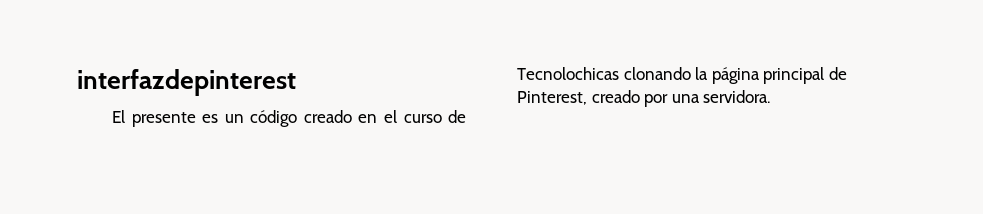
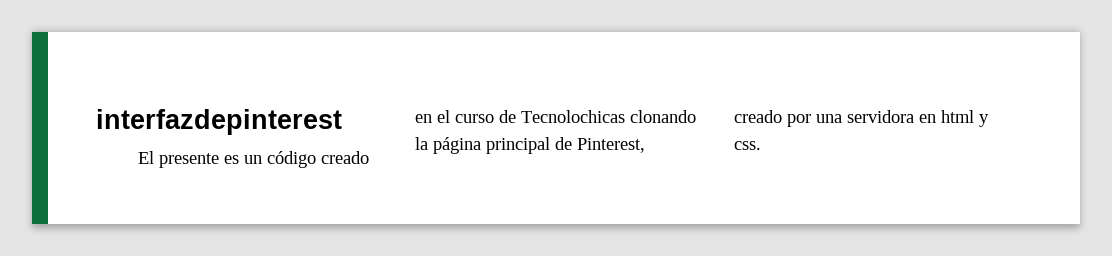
[703,90,771,103] servidora. -> [847,110,989,127] [734,141,761,150] servidora en html y css.

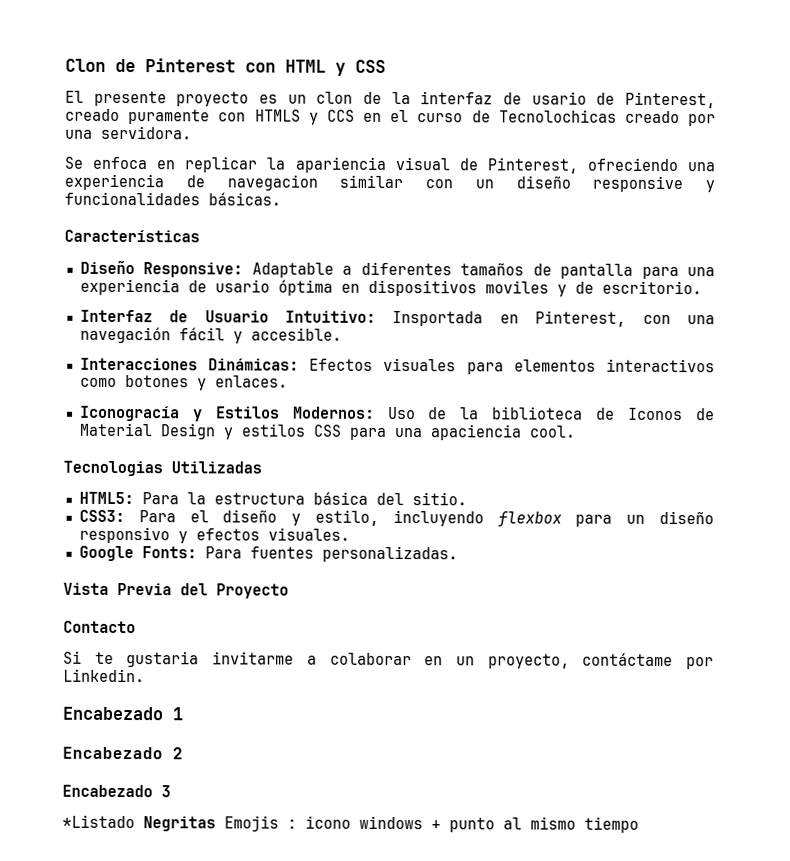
[96,109,342,135] interfazdepinterest -> [65,58,386,76] Clon de Pinterest con HTML y CSS
(219, 160) none -> [176,91,250,107] proyecto
[266,151,369,168] código creado -> [316,91,716,109] [65,108,355,125] clon de la interfaz de usario de Pinterest, creado puramente con HTMLS y CCS
[630,110,696,123] [415,137,645,154] [734,110,989,127] [734,141,761,150] clonando la página principal de Pinterest, creado por una servidora en html y css. -> [624,110,716,127] [65,125,192,140] [64,156,716,174] [64,173,715,193] [64,191,281,206] [64,229,200,243] [79,259,715,280] [79,278,702,297] [79,309,716,327] [79,326,342,344] [79,357,715,375] [79,375,288,391] [79,405,715,422] [78,422,576,441] [63,460,262,477] [78,491,467,506] [78,509,714,527] [78,526,350,544] [78,545,458,563] [63,582,289,599] [63,620,136,634] [63,650,714,670] [63,668,145,683] [62,706,183,721] [62,746,183,760] [62,784,171,798] [62,814,639,833] creado por una servidora. // Se enfoca en replicar la apariencia visual de Pinterest, ofreciendo una experiencia de navegacion similar con un diseño responsive y funcionalidades básicas. // Características // Diseño Responsive: Adaptable a diferentes tamaños de pantalla para una experiencia de usario óptima en dispositivos moviles y de escritorio. // Interfaz de Usuario Intuitivo: Insportada en Pinterest, con una navegación fácil y accesible. // Interacciones Dinámicas: Efectos visuales para elementos interactivos como botones y enlaces. // Iconogracía y Estilos Modernos: Uso de la biblioteca de Iconos de Material Design y estilos CSS para una apaciencia cool. // Tecnologias Utilizadas // HTML5: Para la estructura básica del sitio. // CSS3: Para el diseño y estilo, incluyendo flexbox para un diseño responsivo y efectos visuales. // Google Fonts: Para fuentes personalizadas. // Vista Previa del Proyecto // Contacto // Si te gustaria invitarme a colaborar en un proyecto, contáctame por Linkedin. // Encabezado 1 // Encabezado 2 // Encabezado 3 // *Listado Negritas Emojis : icono windows + punto al mismo tiempo

